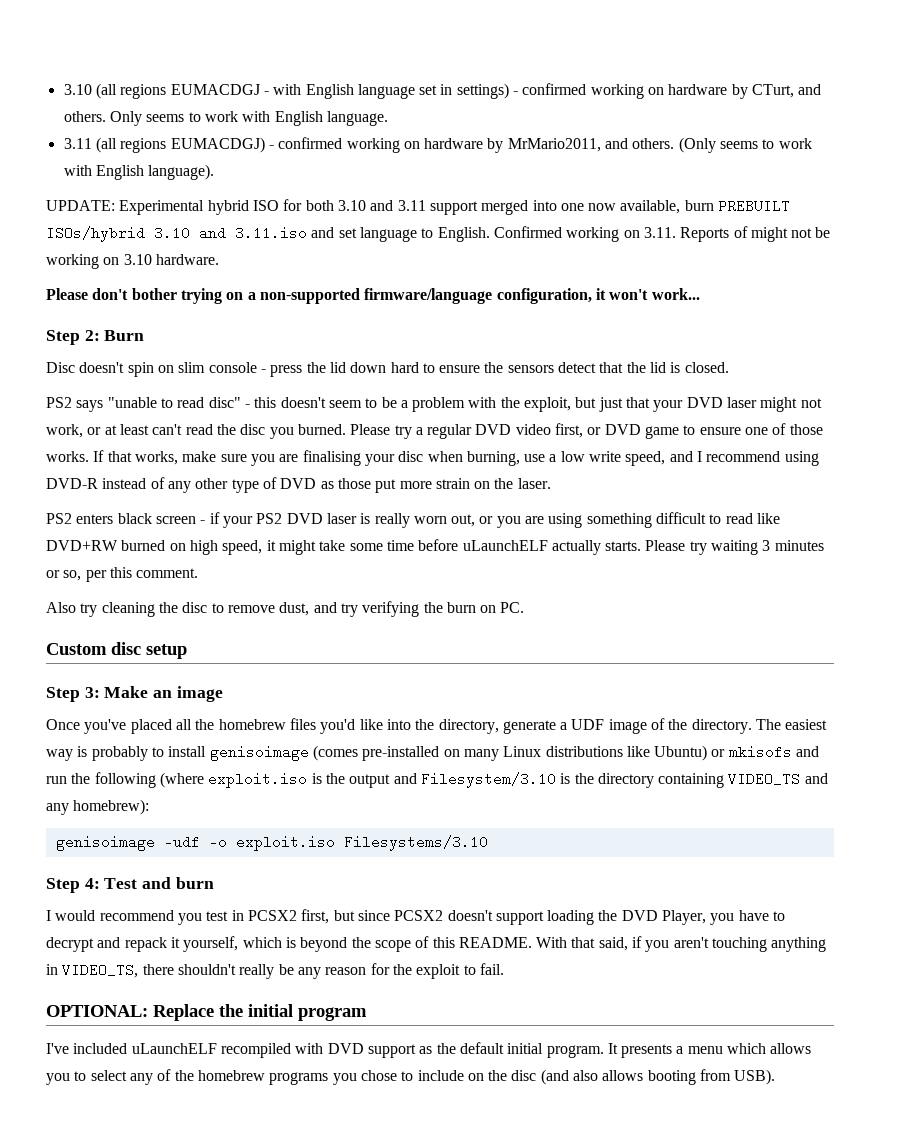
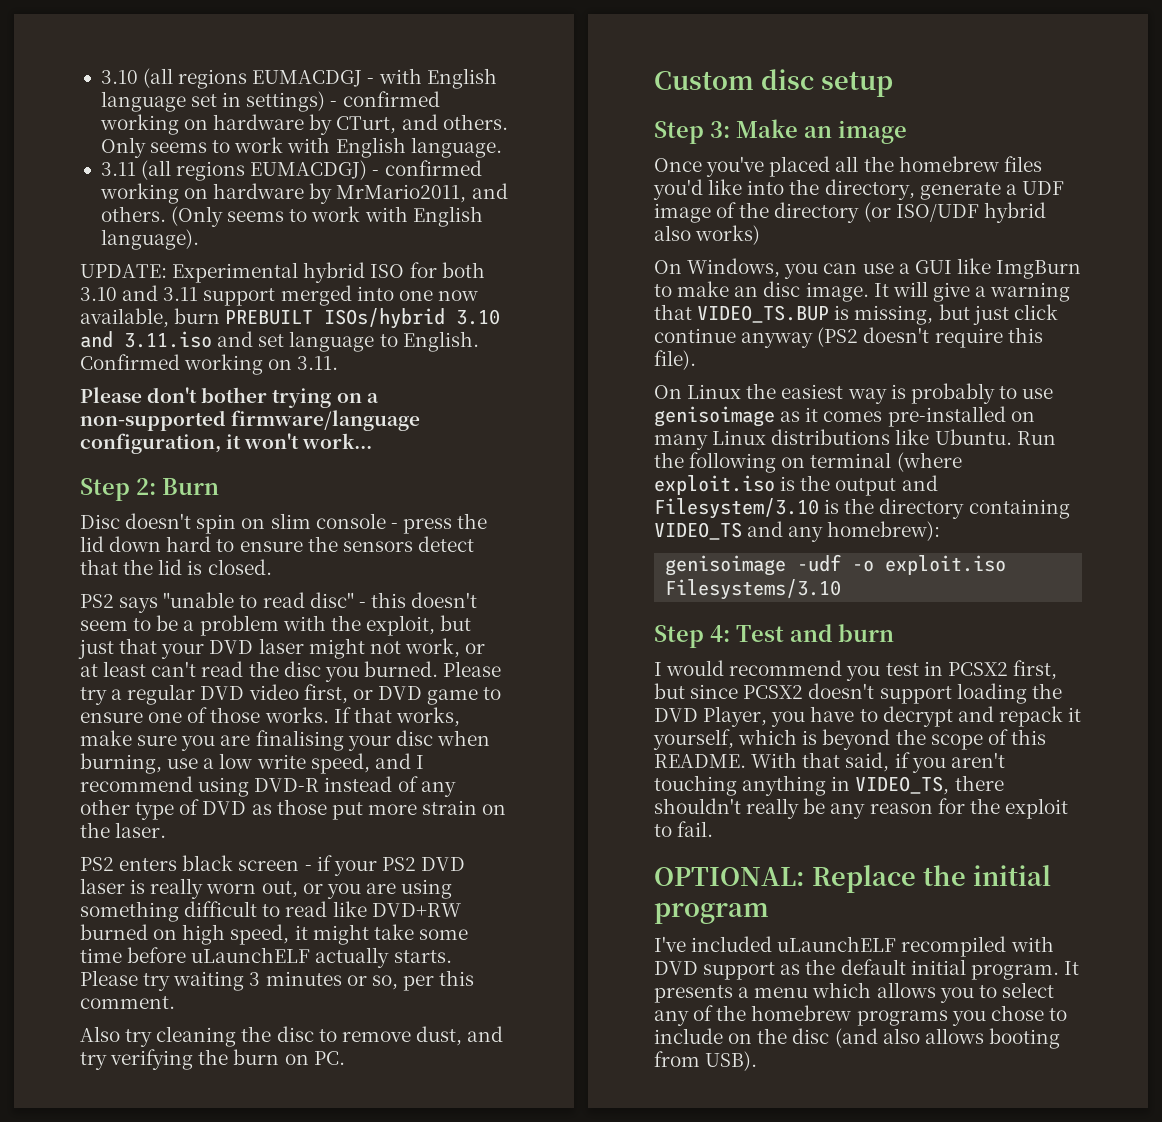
[680,226,831,242] [46,254,219,269] Reports of might not be working on 3.10 hardware. -> (339, 363) none
[691,719,782,734] directory. The -> [774,202,1046,223] [654,225,761,245] [654,258,1082,279] [654,281,1071,302] [654,304,1058,325] [654,327,1043,348] [654,350,696,370] [654,383,777,399] directory (or ISO/UDF hybrid also works) // On Windows, you can use a GUI like ImgBurn to make an disc image. It will give a warning that VIDEO_TS.BUP is missing, but just click continue anyway (PS2 doesn't require this file). // On Linux the
[168,745,358,761] install genisoimage (comes -> [1022,388,1054,399] [654,406,883,427] use genisoimage as it comes
[654,745,820,761] [46,772,156,788] Ubuntu) or mkisofs and run the following -> [934,429,1056,445] [654,452,892,473] Ubuntu. Run the following on terminal

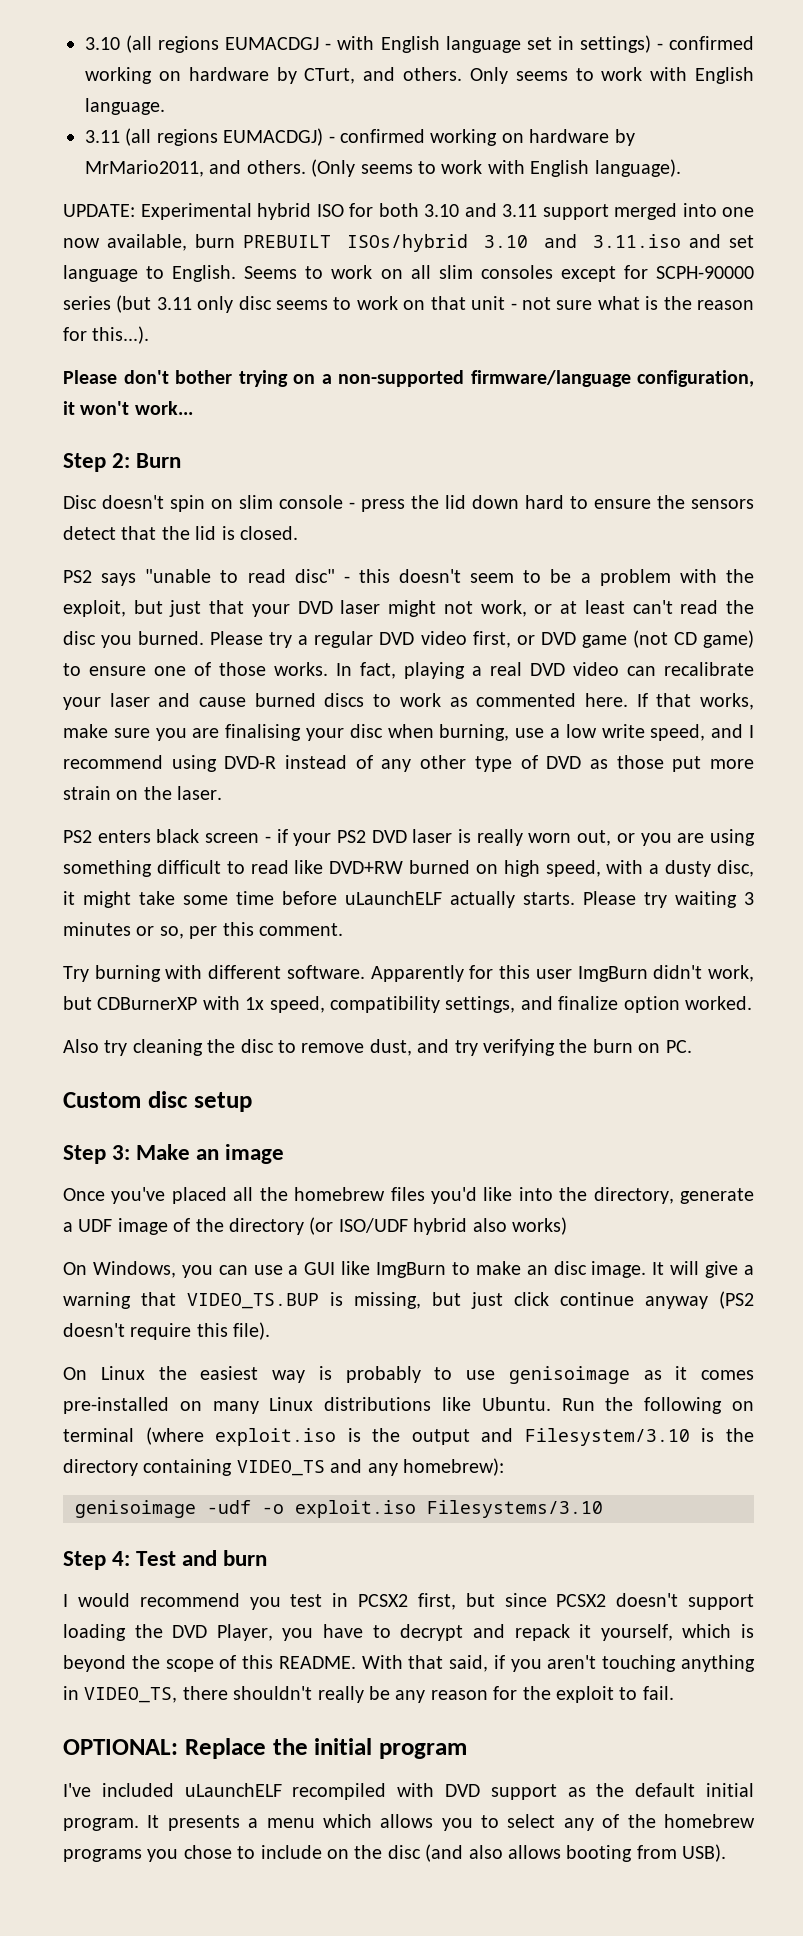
[80,354,339,375] Confirmed working on 3.11. -> [244,265,754,282] [63,295,754,313] [63,326,150,344] Seems to work on all slim consoles except for SCPH-90000 series (but 3.11 only disc seems to work on that unit - not sure what is the reason for this...).
(479, 697) none -> [632,630,755,648] (not CD game)
(329, 715) none -> [336,662,754,679] [63,693,628,710] In fact, playing a real DVD video can recalibrate your laser and cause burned discs to work as commented here.
(290, 934) none -> [606,860,754,877] with a dusty disc,
(175, 1002) none -> [63,965,755,982] [63,996,752,1013] // Try burning with different software. Apparently for this user ImgBurn didn't work, but CDBurnerXP with 1x speed, compatibility settings, and finalize option worked.

